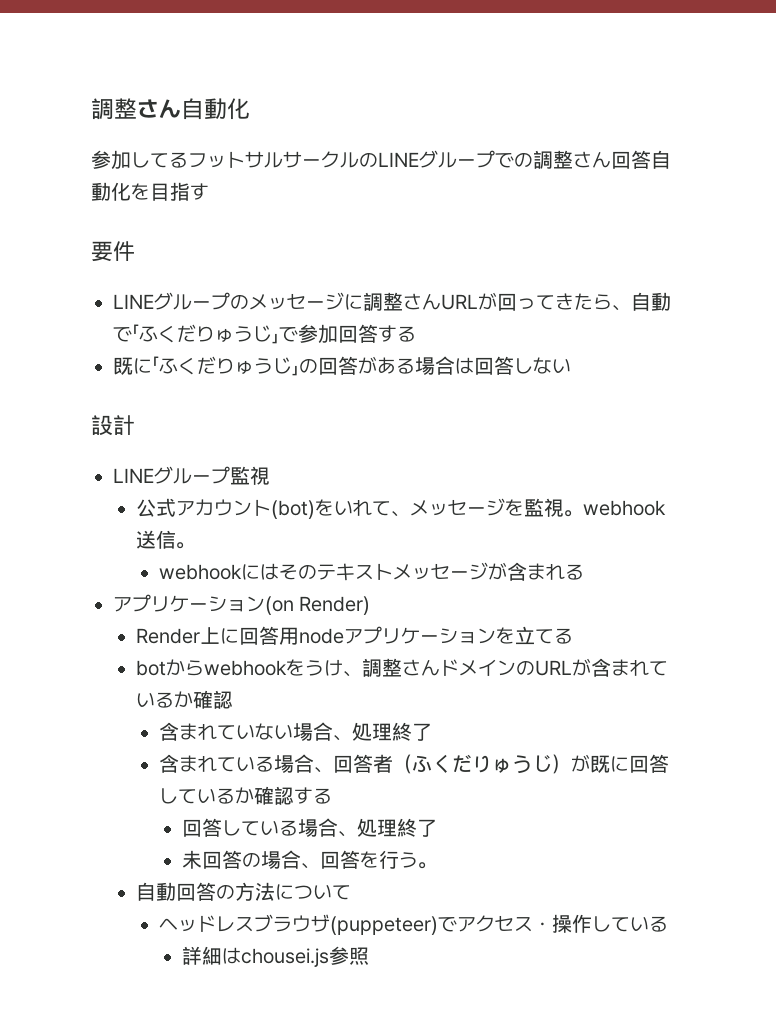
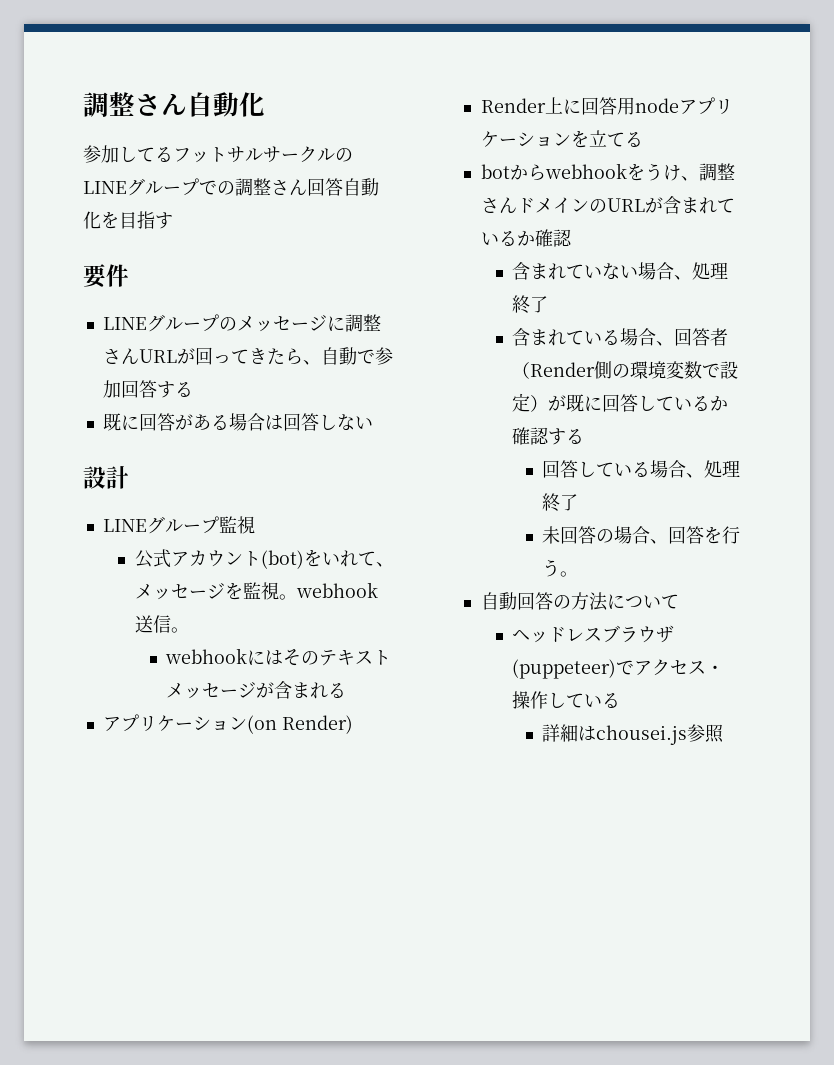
[132,324,298,344] 「ふくだりゅうじ」で -> (375, 356) none
[152,356,318,376] 「ふくだりゅうじ」の -> (139, 422) none
[412,754,553,774] ふくだりゅうじ -> [530,361,739,379] [512,393,531,412] Render側の環境変数で設定

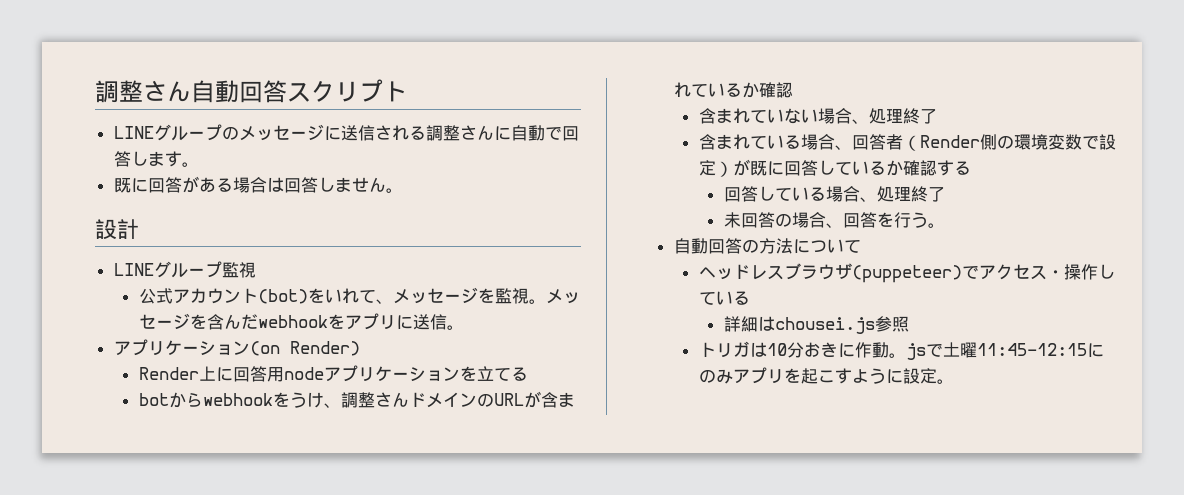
[239,92,265,117] [83,145,353,163] [83,178,379,196] [83,211,173,229] [83,264,129,288] 化 // 参加してるフットサルサークルのLINEグループでの調整さん回答自動化を目指す // 要件 -> [239,79,407,103] 回答スクリプト
[344,314,381,332] [102,347,393,365] [102,380,193,398] 調整さんURLが回ってきたら、自動で参加回答する -> [340,125,579,141] [113,151,199,167] 送信される調整さんに自動で回答します。
[336,414,373,431] ない -> [334,177,403,193] ません。
[295,582,378,598] [134,615,189,633] [165,648,392,666] [166,681,347,699] webhook送信。 // webhookにはそのテキストメッセージが含まれる -> [545,289,580,304] [138,313,464,330] メッセージを含んだwebhookをアプリに送信。
(725, 733) none -> [698,341,1104,360] [698,367,954,384] // トリガは10分おきに作動。jsで土曜11:45-12:15にのみアプリを起こすように設定。

